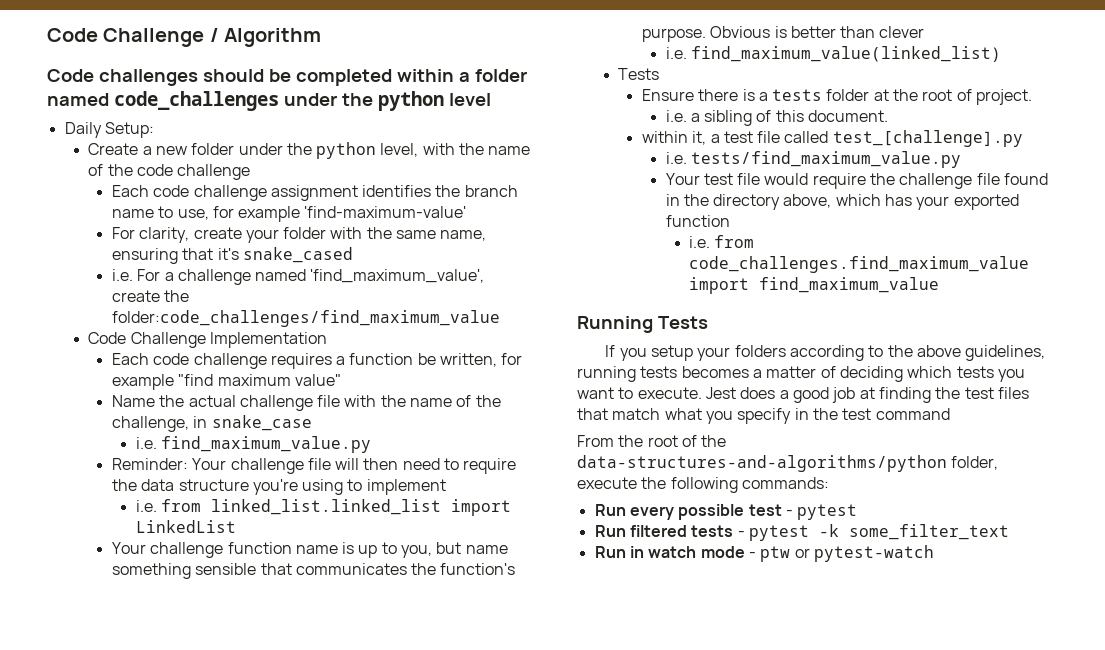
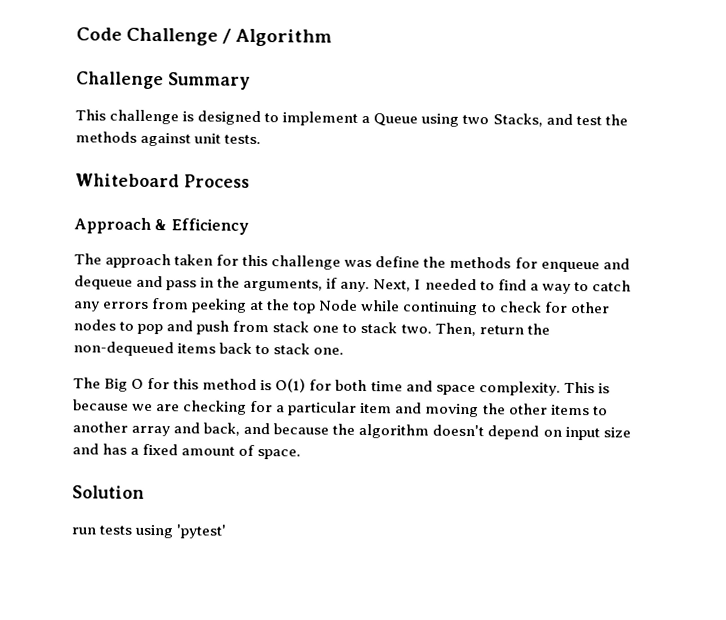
[47,69,527,86] [47,91,491,111] [64,122,154,138] [88,142,531,159] [88,164,251,180] [111,185,518,201] [111,206,467,222] [111,227,487,243] [111,247,353,264] [111,269,485,285] [111,290,190,302] [111,310,500,327] [88,332,327,348] [111,353,523,369] [111,374,341,390] [111,395,501,411] [111,415,312,432] [135,436,371,453] [111,458,517,474] [111,479,446,495] [135,499,511,516] [135,520,236,533] [111,542,508,558] [111,563,516,579] [641,26,925,42] [665,46,1001,62] [618,68,660,80] [641,89,1033,105] [665,110,889,126] [641,130,1023,147] [665,151,961,168] [665,173,1049,189] [665,194,1019,210] [665,215,730,227] [689,235,755,248] [689,256,1030,273] [689,277,940,294] [577,316,708,333] [605,345,1046,361] [577,366,1025,382] [577,387,1029,403] [577,408,950,424] [577,435,727,447] [577,455,999,472] [577,477,829,493] [594,504,858,520] [594,524,1009,541] [594,545,934,562] Code challenges should be completed within a folder named code_challenges under the python level // Daily Setup: // Create a new folder under the python level, with the name of the code challenge // Each code challenge assignment identifies the branch name to use, for example 'find-maximum-value' // For clarity, create your folder with the same name, ensuring that it's snake_cased // i.e. For a challenge named 'find_maximum_value', create the folder:code_challenges/find_maximum_value // Code Challenge Implementation // Each code challenge requires a function be written, for example "find maximum value" // Name the actual challenge file with the name of the challenge, in snake_case // i.e. find_maximum_value.py // Reminder: Your challenge file will then need to require the data structure you're using to implement // i.e. from linked_list.linked_list import LinkedList // Your challenge function name is up to you, but name something sensible that communicates the function's purpose. Obvious is better than clever // i.e. find_maximum_value(linked_list) // Tests // Ensure there is a tests folder at the root of project. // i.e. a sibling of this document. // within it, a test file called test_[challenge].py // i.e. tests/find_maximum_value.py // Your test file would require the challenge file found in the directory above, which has your exported function // i.e. from code_challenges.find_maximum_value import find_maximum_value // Running Tests // If you setup your folders according to the above guidelines, running tests becomes a matter of deciding which tests you want to execute. Jest does a good job at finding the test files that match what you specify in the test command // From the root of the data-structures-and-algorithms/python folder, execute the following commands: // Run every possible test - pytest // Run filtered tests - pytest -k some_filter_text // Run in watch mode - ptw or pytest-watch -> [76,71,251,90] [75,109,628,127] [75,131,262,147] [75,173,250,188] [74,217,249,235] [74,253,630,273] [74,275,631,294] [73,298,610,316] [73,319,550,337] [73,341,345,357] [73,377,610,396] [73,399,608,418] [72,421,631,441] [72,443,302,460] [72,485,145,499] [71,524,227,539] Challenge Summary // This challenge is designed to implement a Queue using two Stacks, and test the methods against unit tests. // Whiteboard Process // Approach & Efficiency // The approach taken for this challenge was define the methods for enqueue and dequeue and pass in the arguments, if any. Next, I needed to find a way to catch any errors from peeking at the top Node while continuing to check for other nodes to pop and push from stack one to stack two. Then, return the non-dequeued items back to stack one. // The Big O for this method is O(1) for both time and space complexity. This is because we are checking for a particular item and moving the other items to another array and back, and because the algorithm doesn't depend on input size and has a fixed amount of space. // Solution // run tests using 'pytest'

